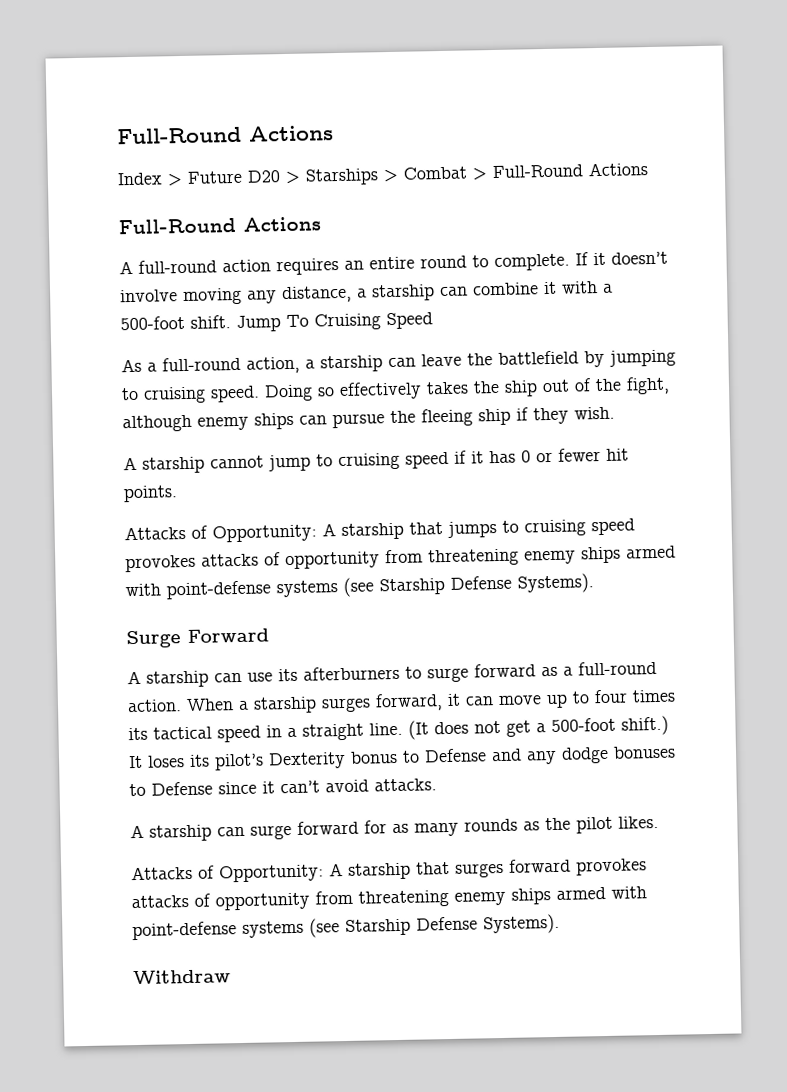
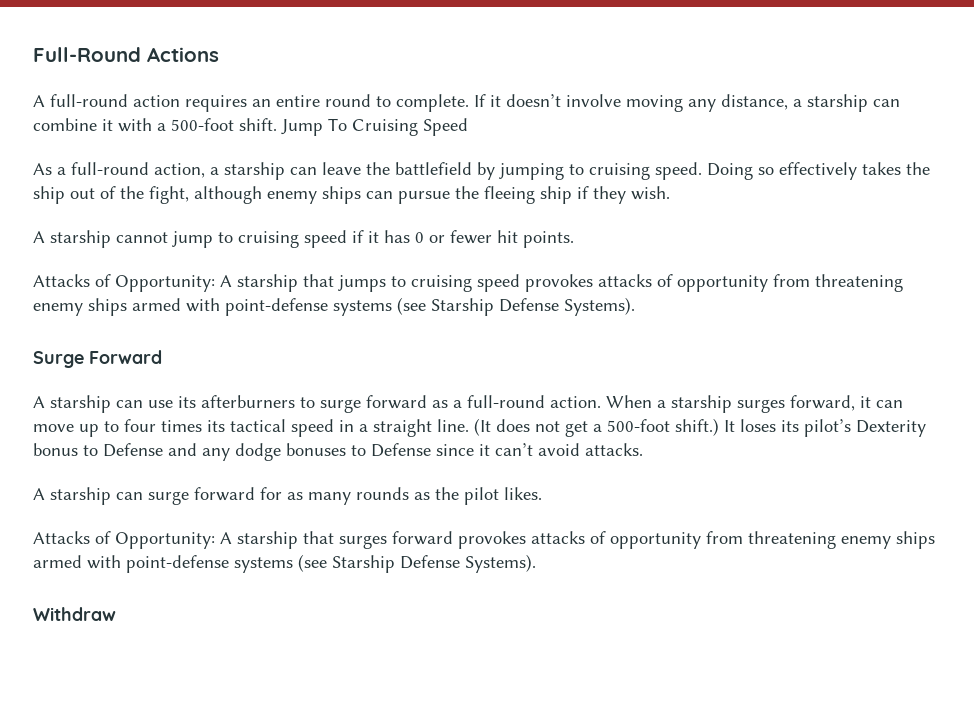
[116,125,334,145] [117,162,648,187] [118,216,321,235] Full-Round Actions // Index > Future D20 > Starships > Combat > Full-Round Actions // Full-Round Actions -> [33,47,219,62] Full-Round Actions

